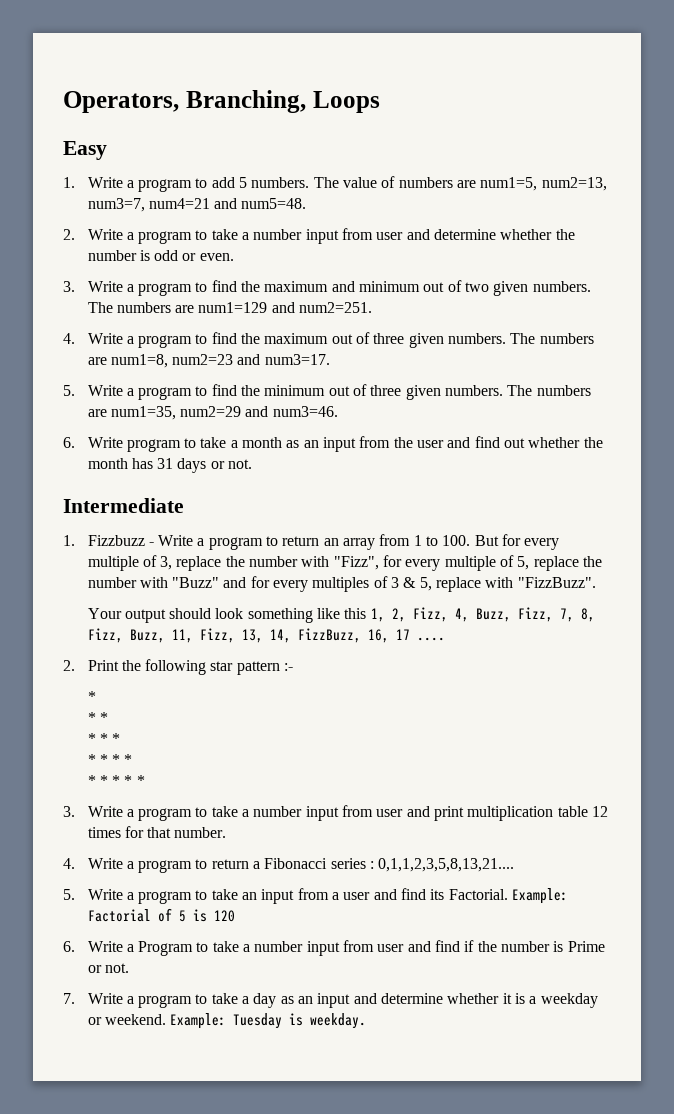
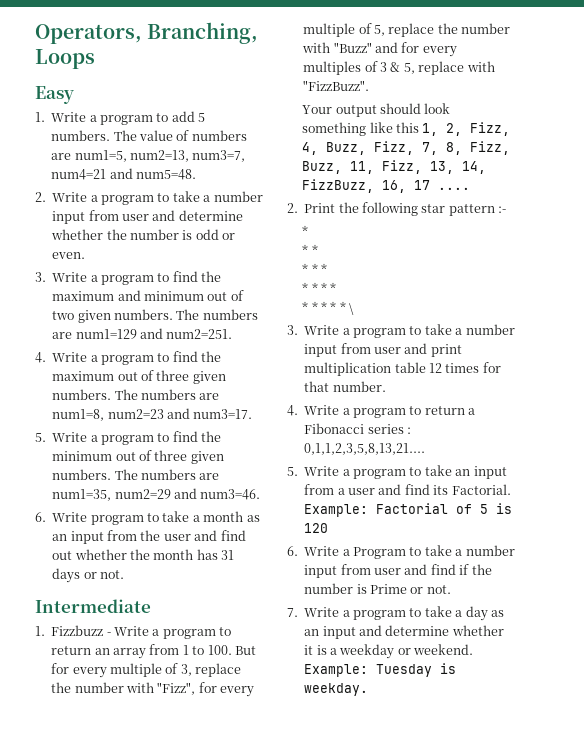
(145, 780) none -> [349,303,355,315] \

